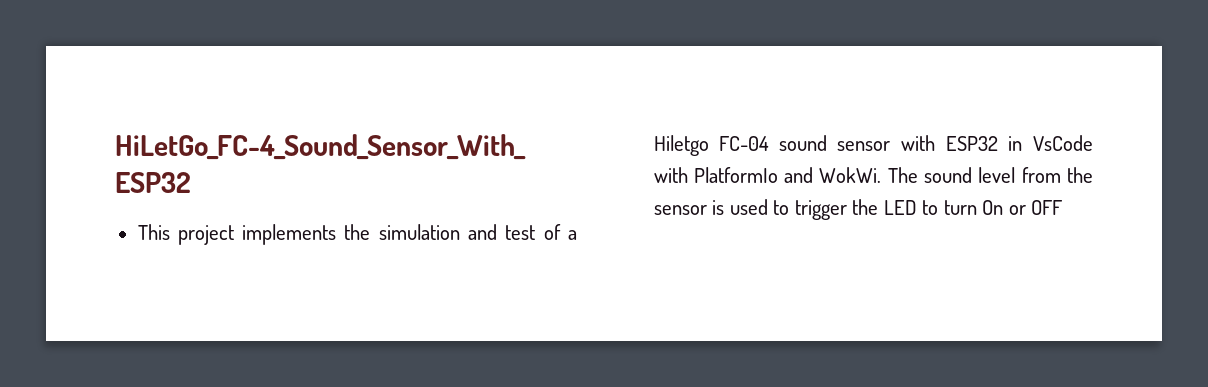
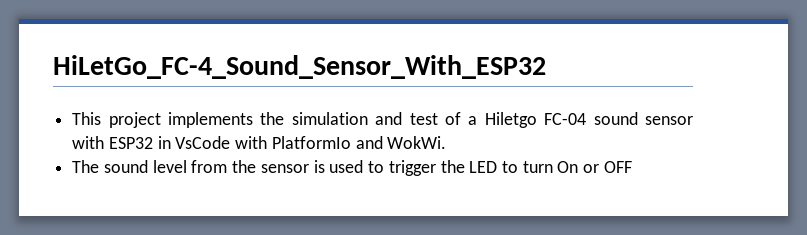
(882, 175) none -> (447, 142) //

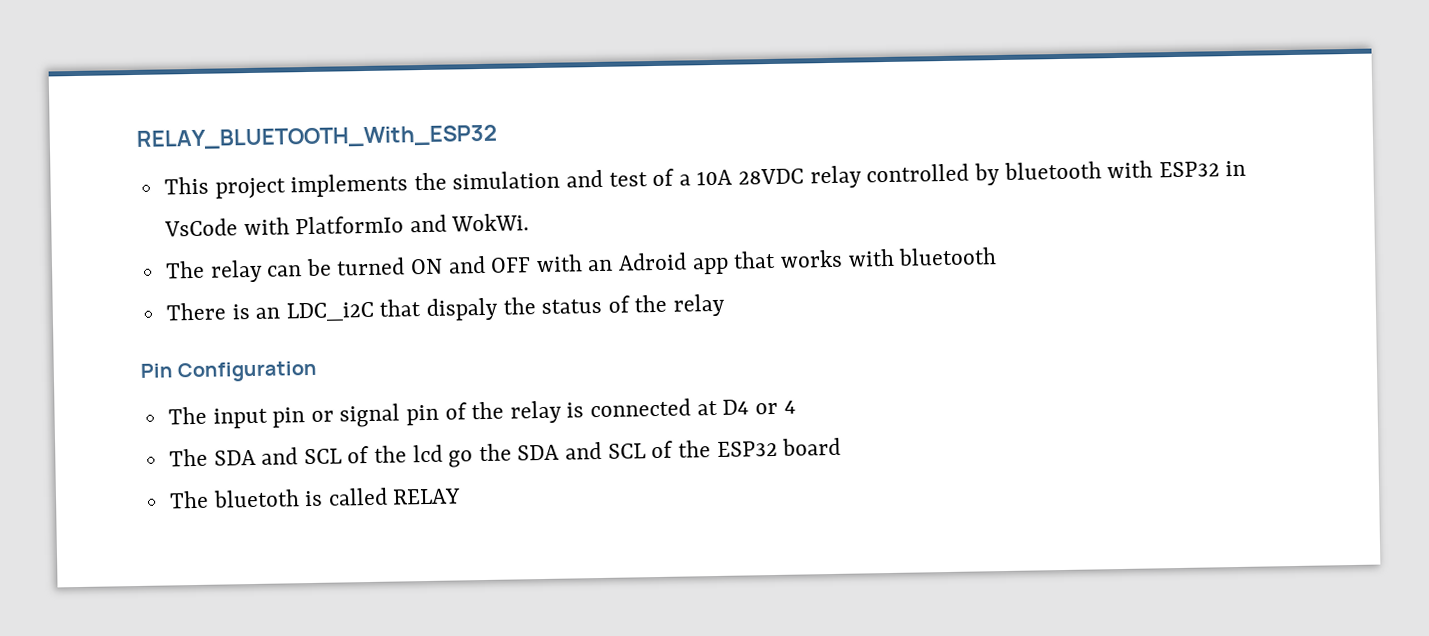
[53,55,546,79] HiLetGo_FC-4_Sound_Sensor_With_ESP32 -> [136,124,497,150] RELAY_BLUETOOTH_With_ESP32
[484,112,693,128] Hiletgo FC-04 sound sensor -> [696,161,1102,189] 10A 28VDC relay controlled by bluetooth
[103,160,632,176] sound level from the sensor is used to trigger the LED to turn On or OFF -> [209,247,998,283] [165,293,726,323] [140,360,319,383] [167,398,796,429] [168,437,842,468] [168,487,462,509] relay can be turned ON and OFF with an Adroid app that works with bluetooth // There is an LDC_i2C that dispaly the status of the relay // Pin Configuration // The input pin or signal pin of the relay is connected at D4 or 4 // The SDA and SCL of the lcd go the SDA and SCL of the ESP32 board // The bluetoth is called RELAY

